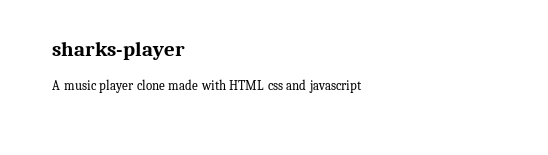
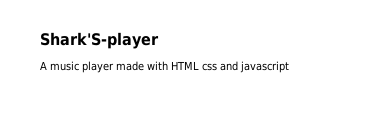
[52,41,185,60] sharks-player -> [40,32,159,49] Shark'S-player
[136,79,165,90] clone -> (114, 67) none

